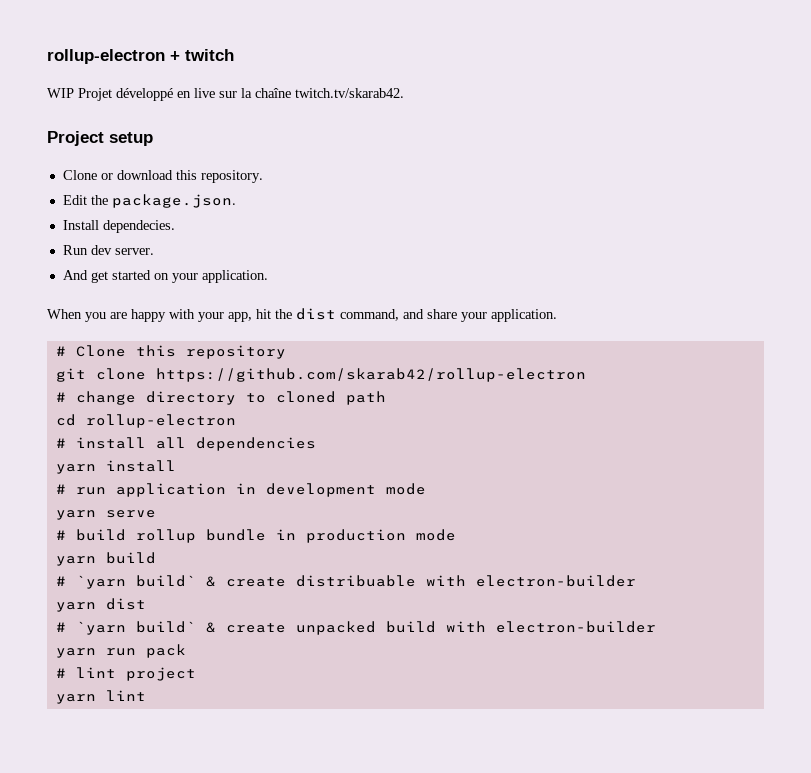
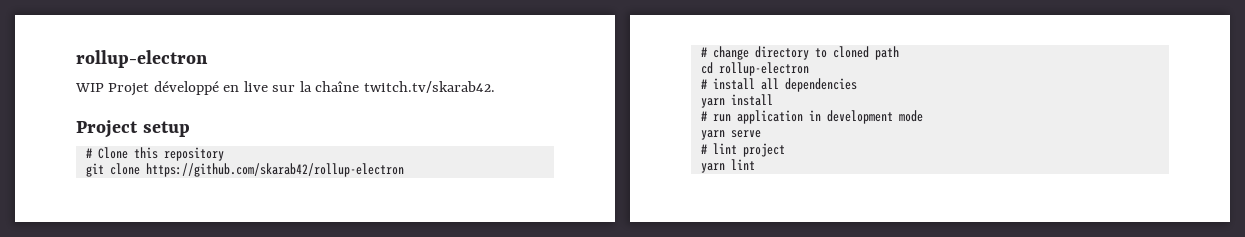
[47,49,234,64] rollup-electron + twitch -> [76,50,208,68] rollup-electron
[62,170,263,183] [62,194,236,208] [62,220,175,233] [62,245,154,255] [62,270,268,283] [47,308,557,322] // Clone or download this repository. // Edit the package.json. // Install dependecies. // Run dev server. // And get started on your application. // When you are happy with your app, hit the dist command, and share your application. -> (190, 129) none
[55,529,456,543] [55,552,156,566] [55,575,636,589] [55,598,146,612] [55,621,656,635] [55,644,186,658] // # build rollup bundle in production mode // yarn build // # `yarn build` & create distribuable with electron-builder // yarn dist // # `yarn build` & create unpacked build with electron-builder // yarn run pack -> (761, 134) none

